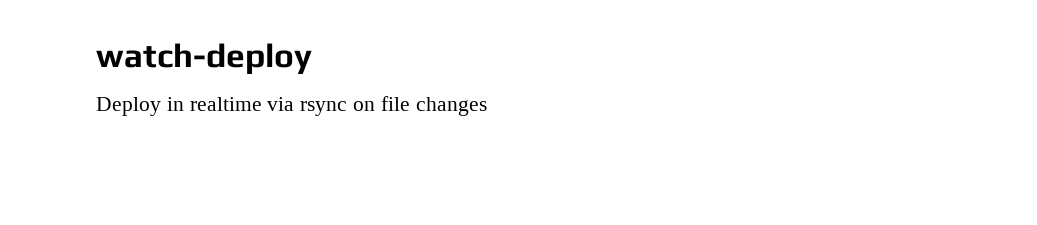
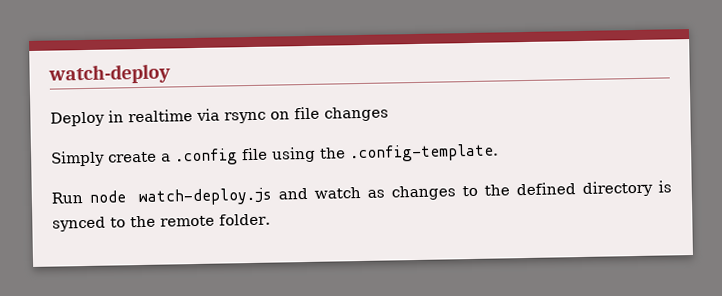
(487, 106) none -> [51,143,499,167] [51,180,672,207] [52,213,271,232] // Simply create a .config file using the .config-template. // Run node watch-deploy.js and watch as changes to the defined directory is synced to the remote folder.

